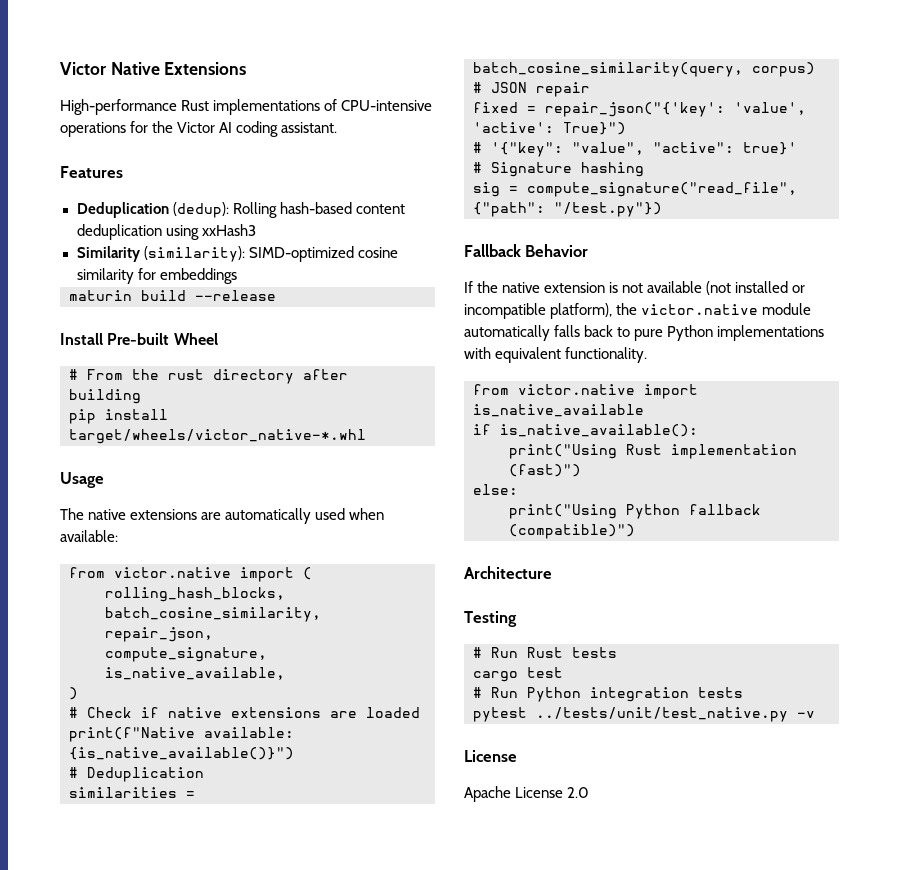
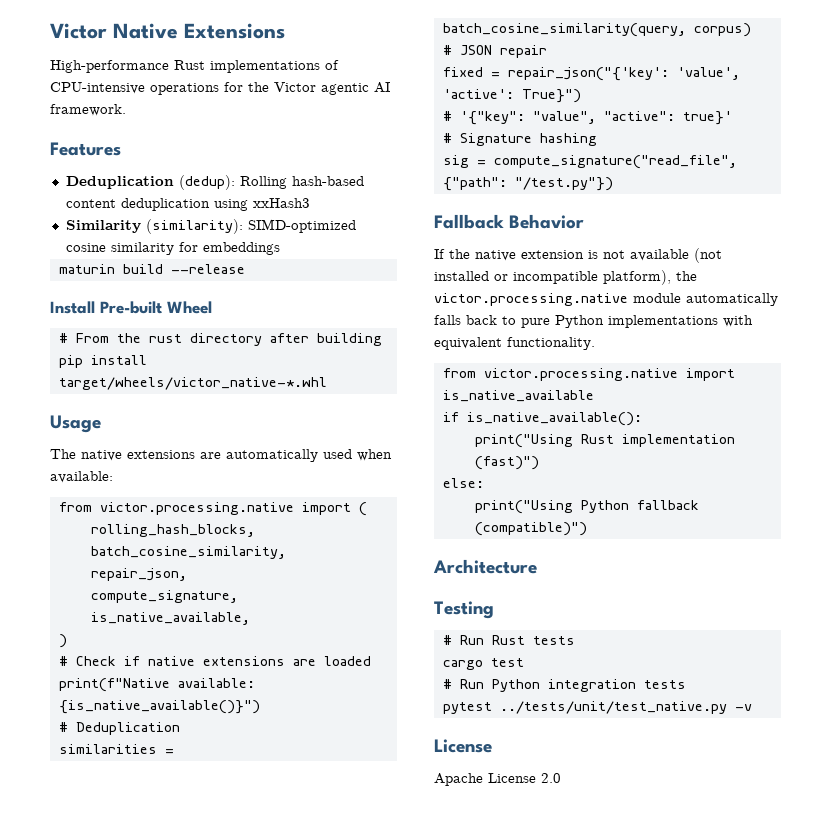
[219,121,338,137] AI coding assistant. -> [321,82,390,95] [50,104,126,116] agentic AI framework.
[114,567,231,578] victor.native -> [99,502,294,515] victor.processing.native
[641,304,759,315] victor.native -> [434,293,628,306] victor.processing.native
[518,384,635,395] victor.native -> [483,368,678,381] victor.processing.native

